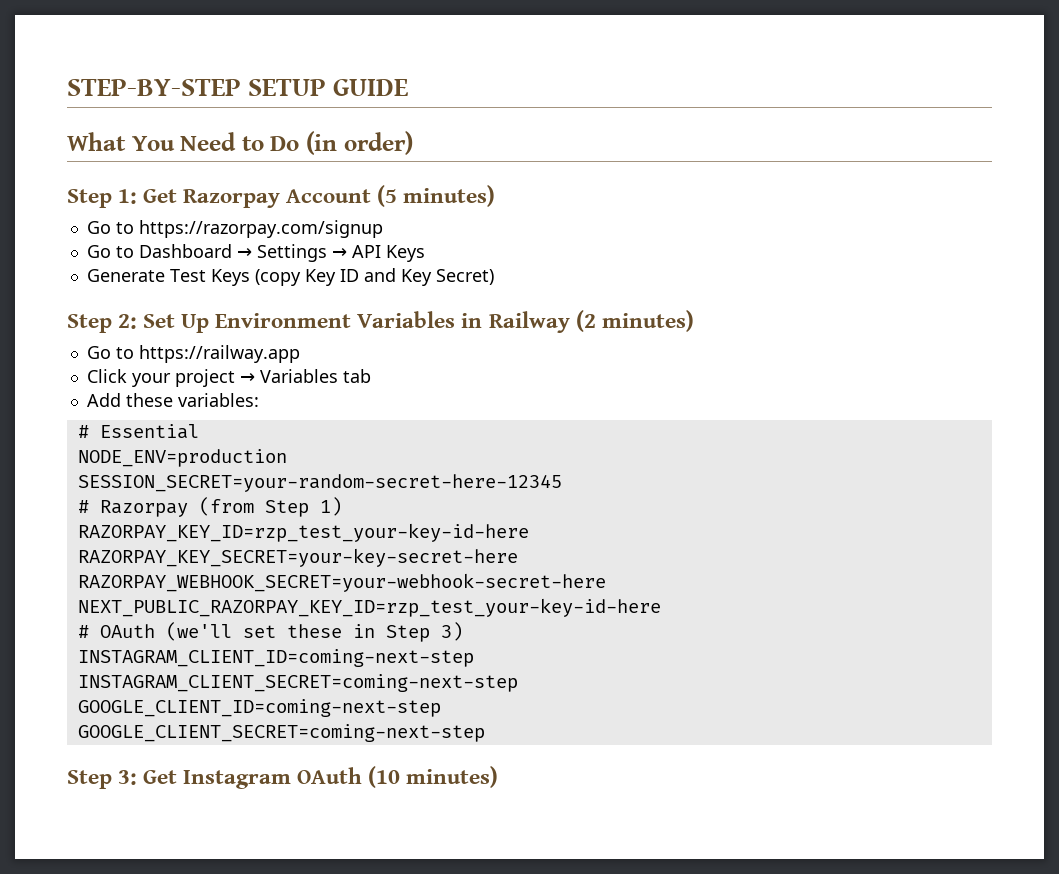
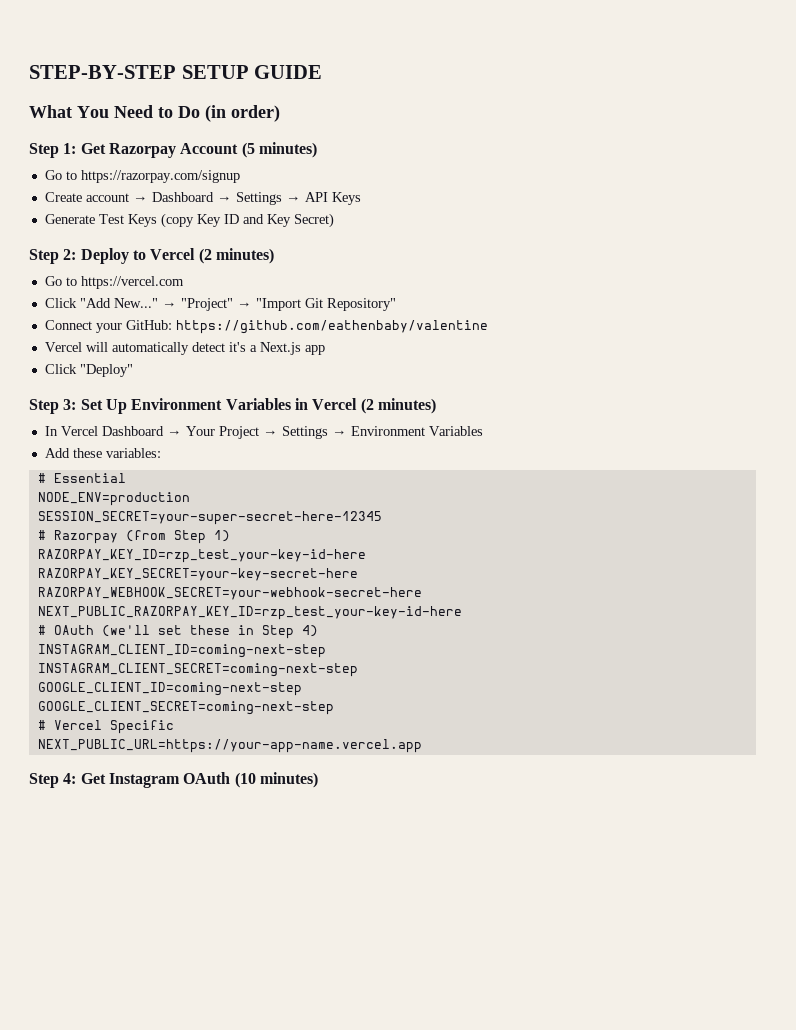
[86,245,134,258] Go to -> [44,192,148,202] Create account →
(138, 321) none -> [80,248,274,264] [44,276,184,289] [44,298,396,311] [44,320,488,334] [44,342,325,355] [44,364,133,377] [29,399,77,414] Deploy to Vercel (2 minutes) // Go to https://vercel.com // Click "Add New..." → "Project" → "Import Git Repository" // Connect your GitHub: https://github.com/eathenbaby/valentine // Vercel will automatically detect it's a Next.js app // Click "Deploy" // Step 3:
[488,310,694,333] [86,345,300,363] [86,369,371,387] Railway (2 minutes) // Go to https://railway.app // Click your project → Variables tab -> [312,398,436,414] [44,426,483,439] Vercel (2 minutes) // In Vercel Dashboard → Your Project → Settings → Environment Variables
[77,474,562,492] SESSION_SECRET=your-random-secret-here-12345 -> [37,511,382,525] SESSION_SECRET=your-super-secret-here-12345
[440,622,463,641] 3) -> [301,625,318,637] 4)
[67,770,138,789] // Step 3: -> [37,720,174,734] [37,739,422,753] [29,773,77,788] // # Vercel Specific // NEXT_PUBLIC_URL=https://your-app-name.vercel.app // Step 4:

